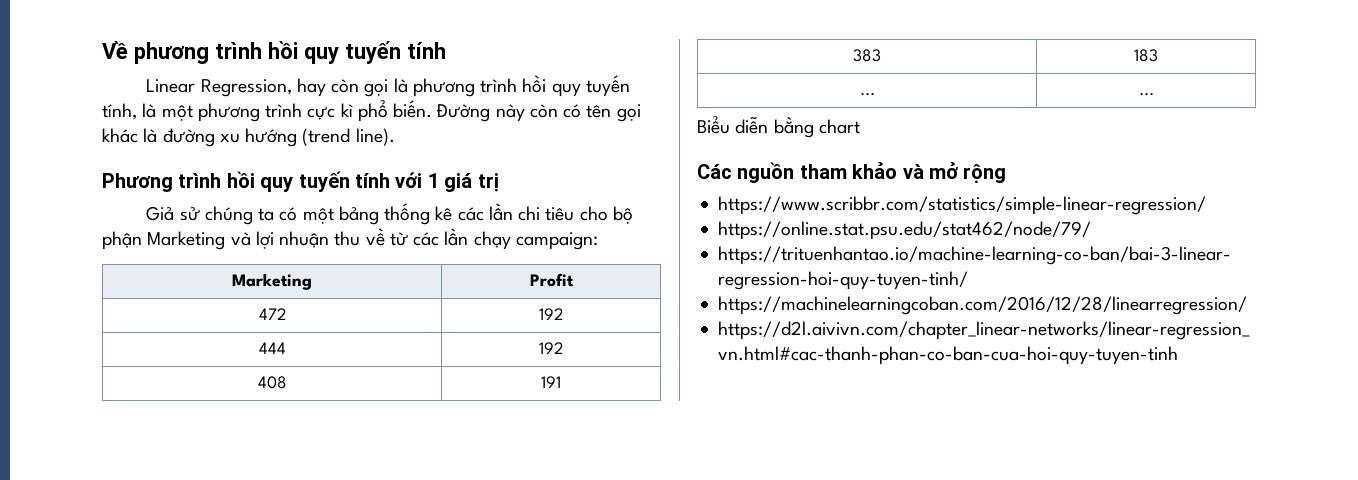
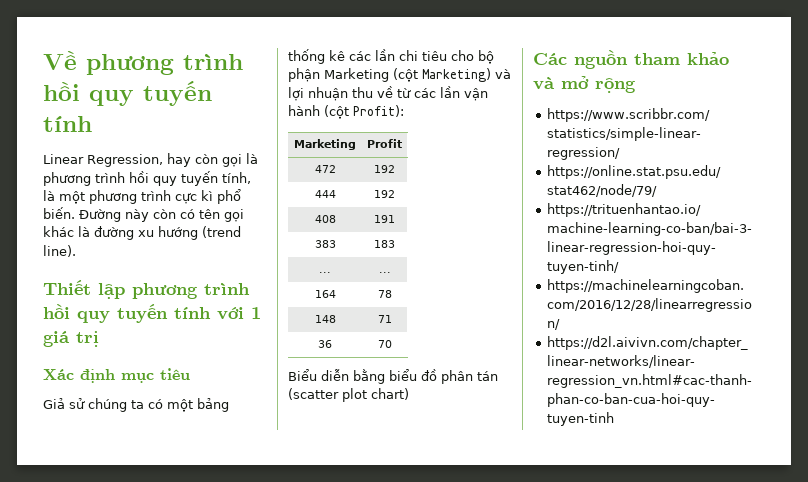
[102,173,173,192] Phương -> [43,280,198,299] Thiết lập phương
(499, 182) none -> [43,368,190,383] // Xác định mục tiêu
(226, 240) none -> [393,68,491,82] (cột Marketing)
[473,231,598,250] chạy campaign: -> [464,88,488,101] [288,105,404,119] vận hành (cột Profit):
[697,116,860,138] // Biểu diễn bằng chart -> [314,290,336,298] [377,290,392,298] [314,315,336,323] [377,315,392,323] [318,340,332,348] [377,340,392,348] [288,369,498,384] [288,388,409,402] // 164 | 78 // 148 | 71 // 36 | 70 // Biểu diễn bằng biểu đồ phân tán (scatter plot chart)

